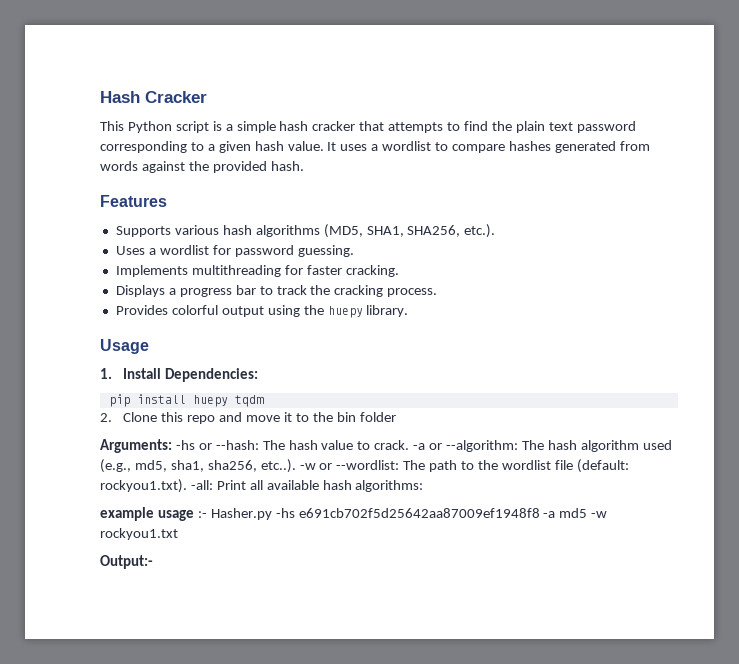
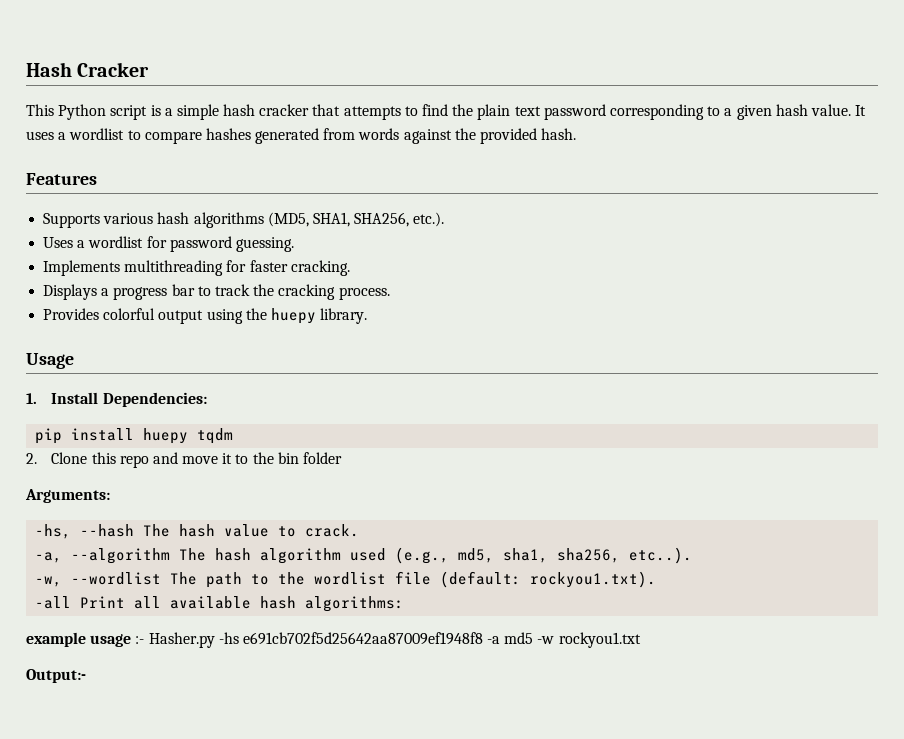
[175,440,259,450] -hs or --hash: -> [35,524,135,539] // -hs, --hash
[413,440,519,452] -a or --algorithm: -> [35,548,171,564] // -a, --algorithm
[299,460,400,470] -w or --wordlist: -> [35,572,162,587] // -w, --wordlist
[190,480,213,490] -all: -> [35,596,72,609] // -all

